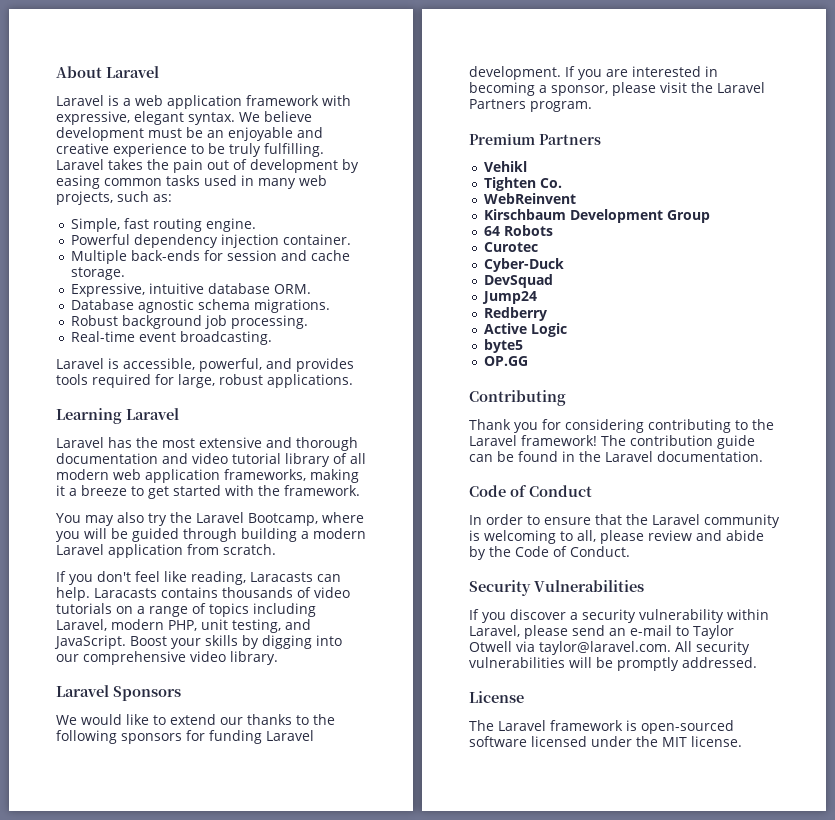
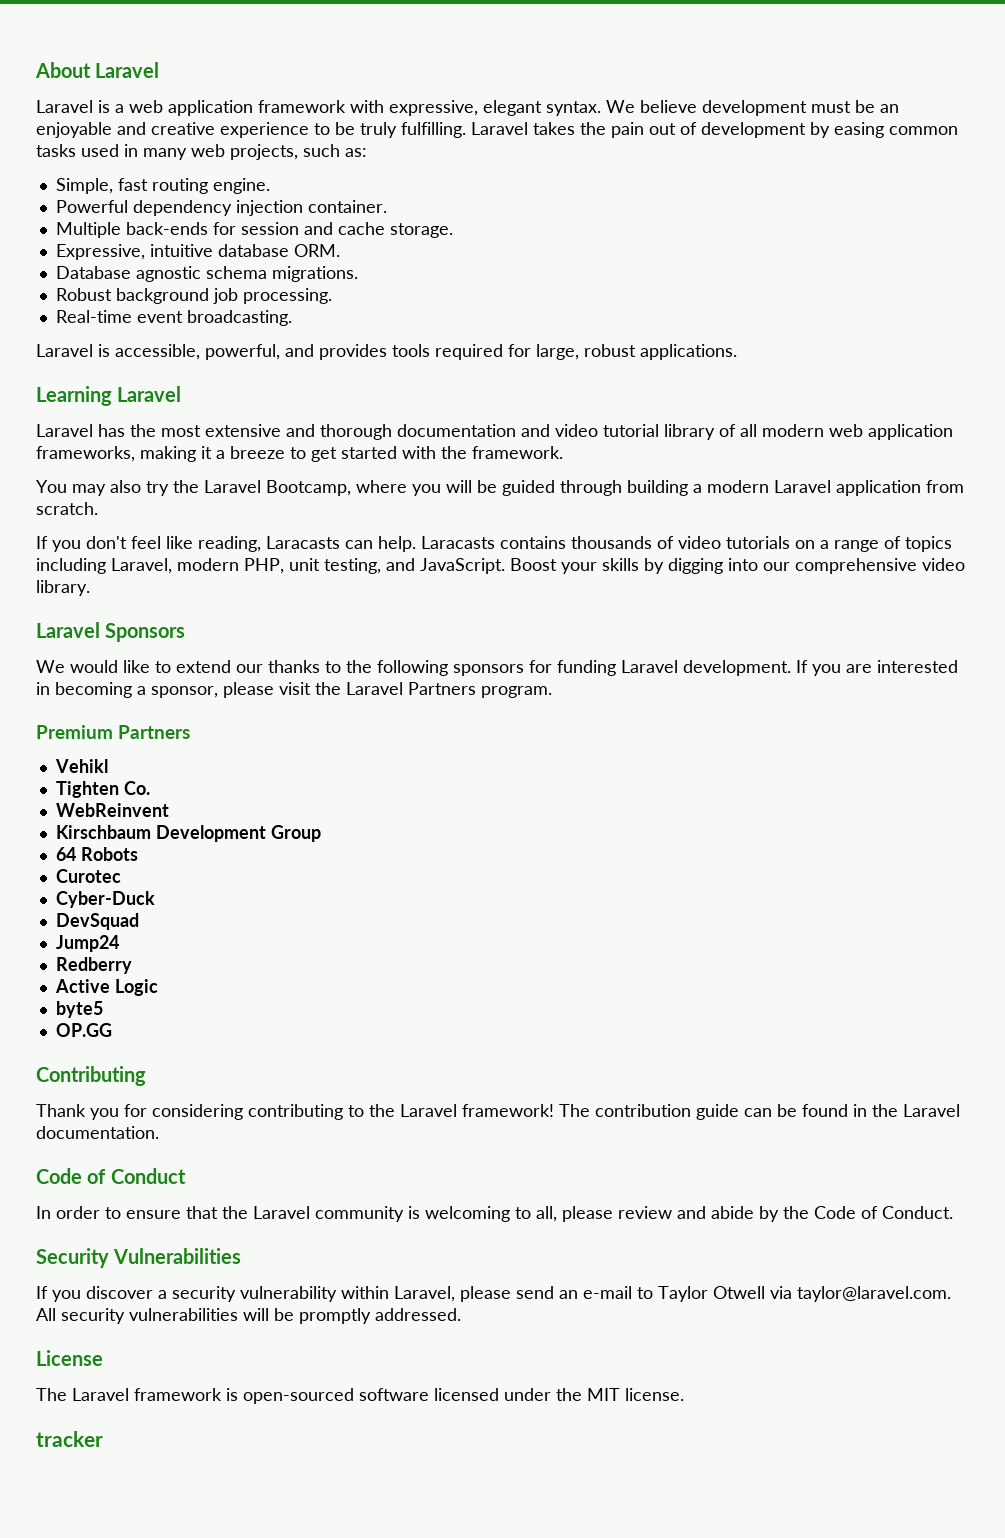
(742, 741) none -> [36,1431,103,1447] // tracker

